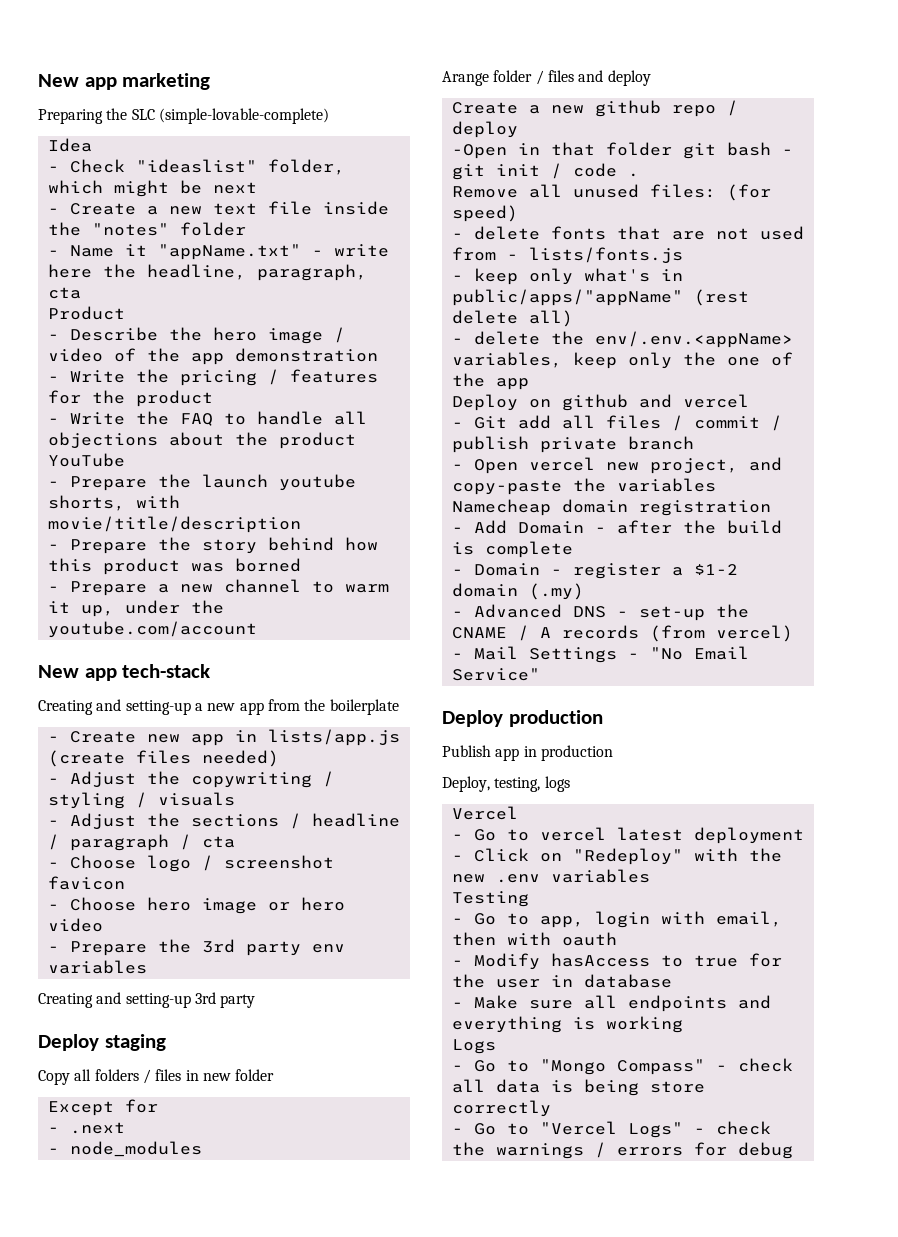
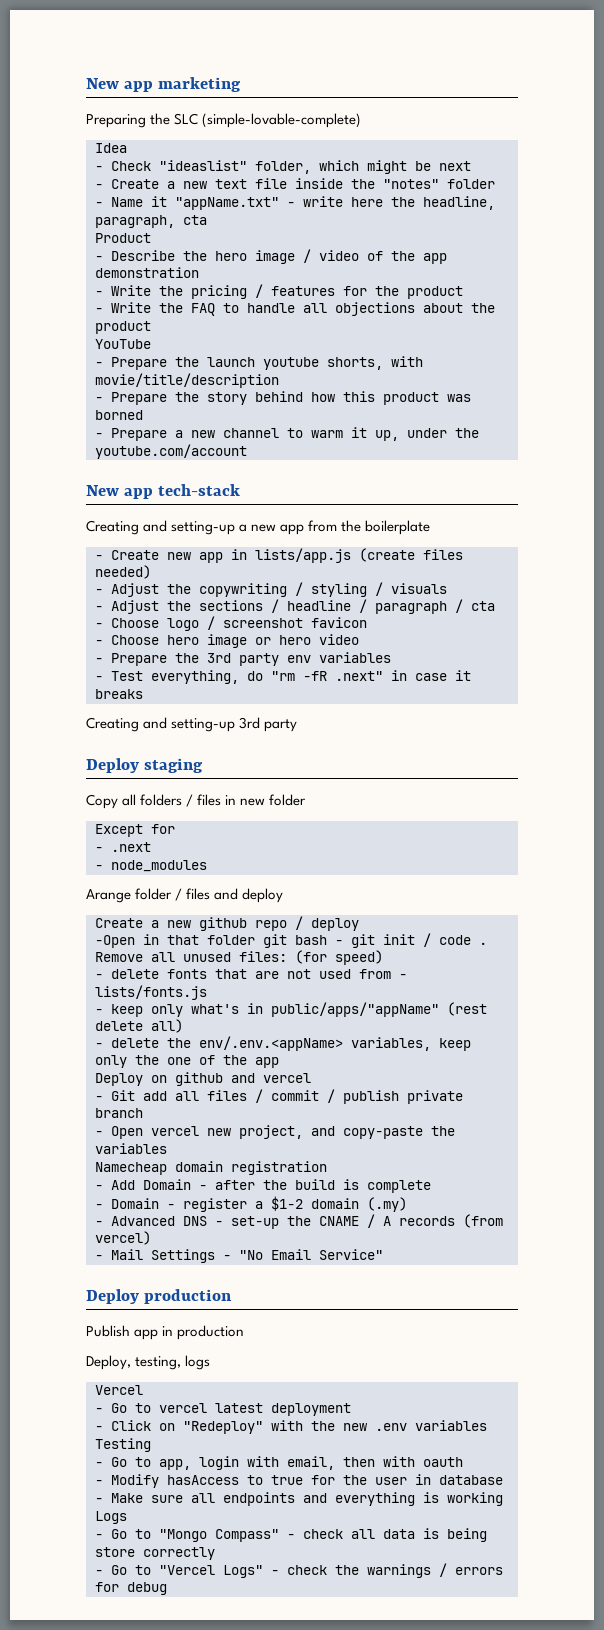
(147, 967) none -> [95,670,471,684] [95,689,143,699] // - Test everything, do "rm -fR .next" in case it breaks

